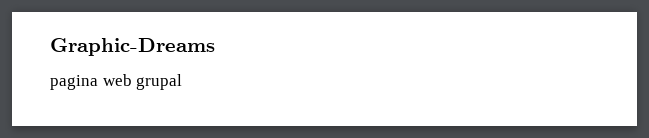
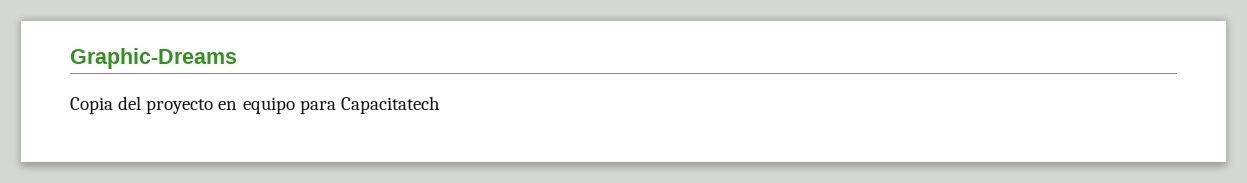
[50,74,183,90] pagina web grupal -> [70,96,440,114] Copia del proyecto en equipo para Capacitatech

